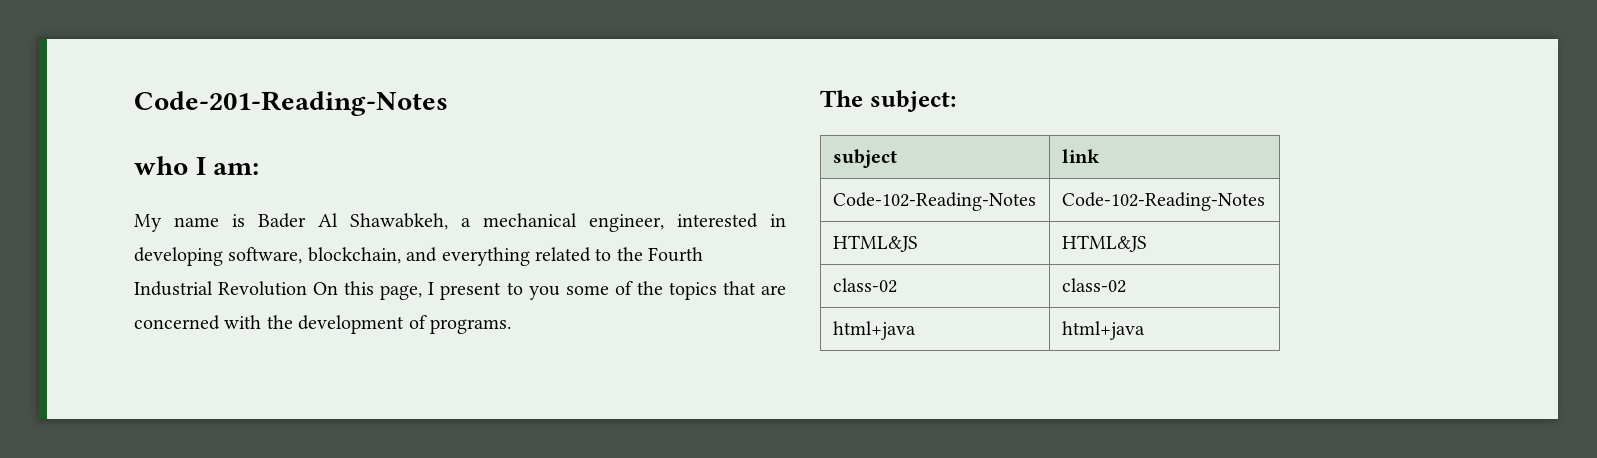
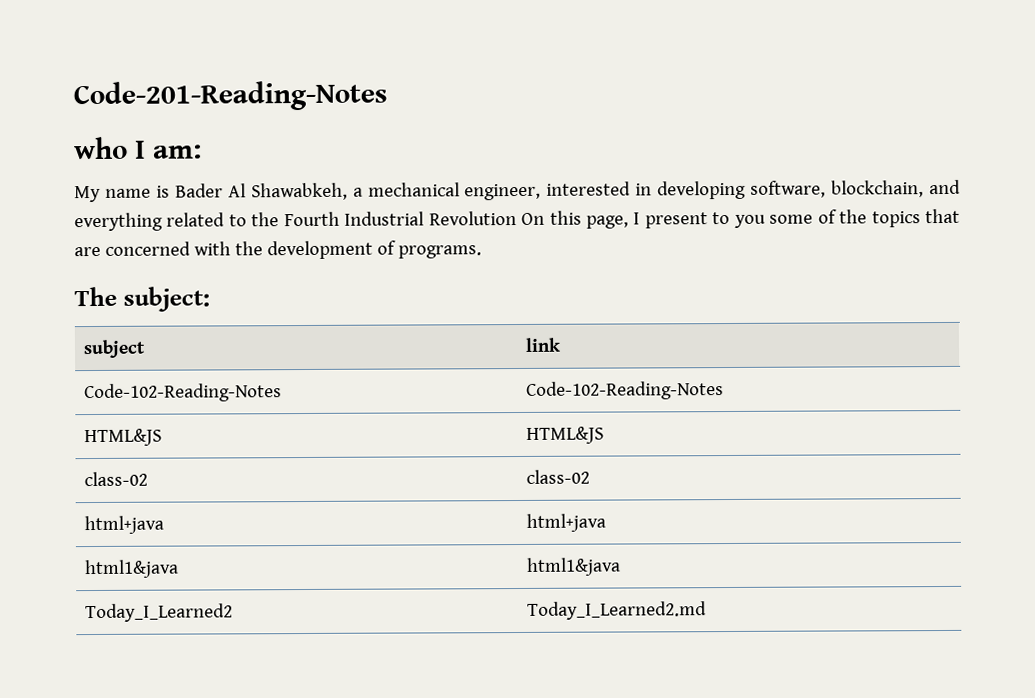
(1145, 330) none -> [83,559,179,579] [525,557,621,576] [84,603,233,623] [526,601,707,620] // html1&java | html1&java // Today_I_Learned2 | Today_I_Learned2.md

